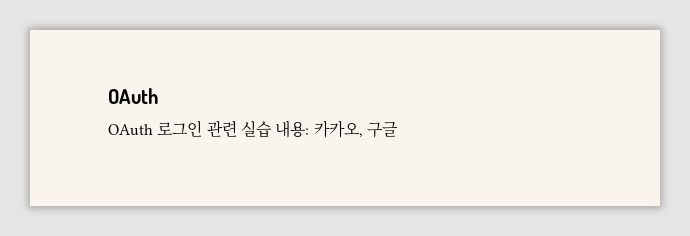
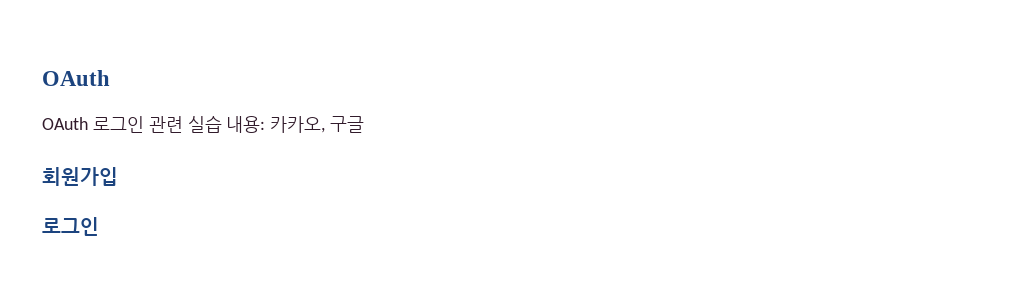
(398, 129) none -> [42,167,118,186] [42,217,99,236] // 회원가입 // 로그인

